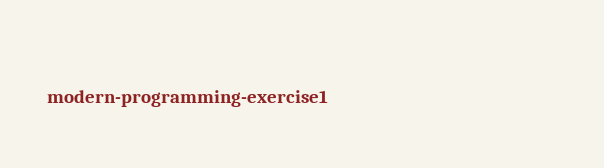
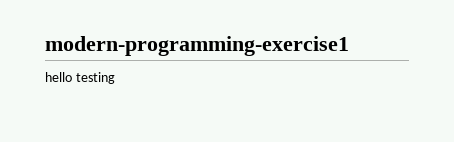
(328, 98) none -> [45,72,115,84] // hello testing

